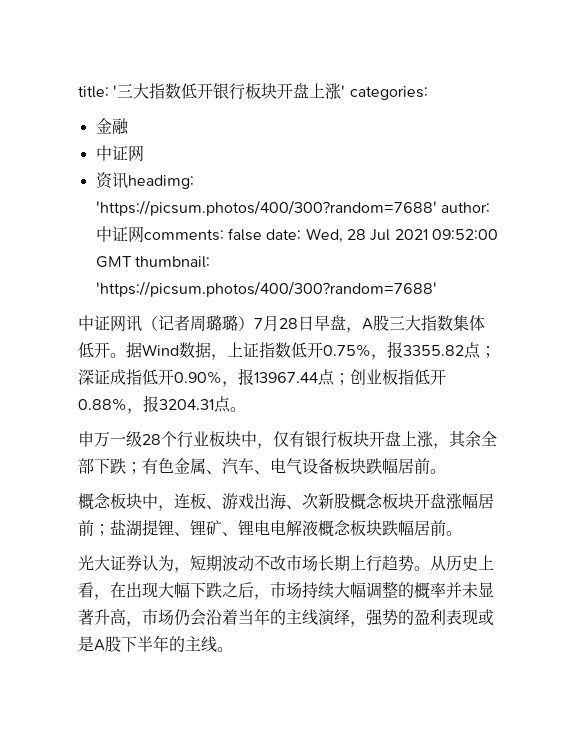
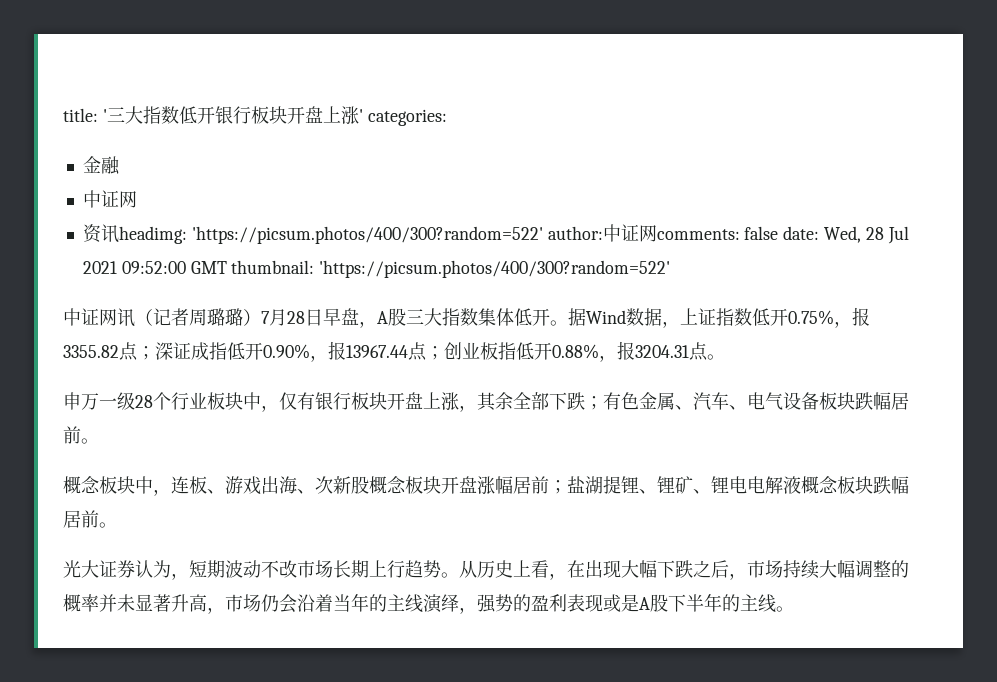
[95,200,437,216] 'https://picsum.photos/400/300?random=7688' -> [191,226,543,244] 'https://picsum.photos/400/300?random=522'
[95,281,437,297] 'https://picsum.photos/400/300?random=7688' -> [319,260,671,278] 'https://picsum.photos/400/300?random=522'

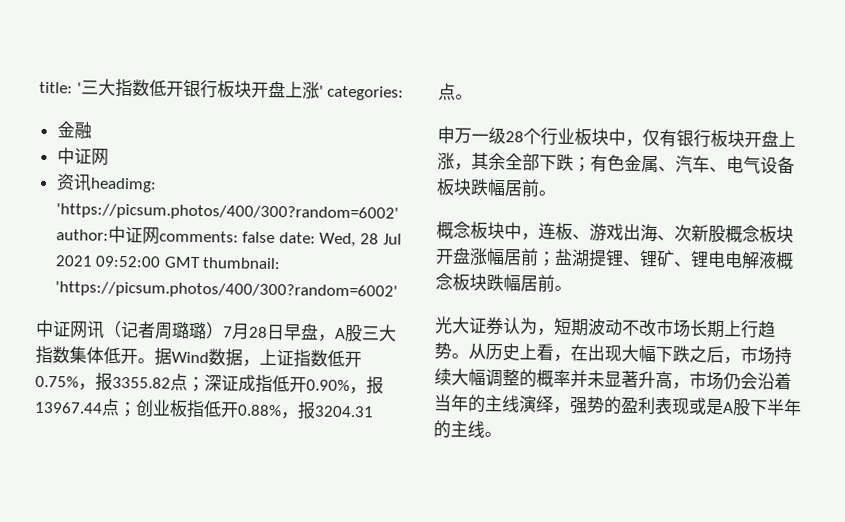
[191,226,543,244] 'https://picsum.photos/400/300?random=522' -> [55,203,399,222] 'https://picsum.photos/400/300?random=6002'
[319,260,671,278] 'https://picsum.photos/400/300?random=522' -> [54,281,398,300] 'https://picsum.photos/400/300?random=6002'

